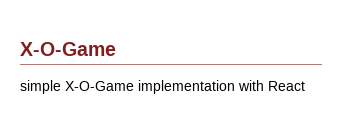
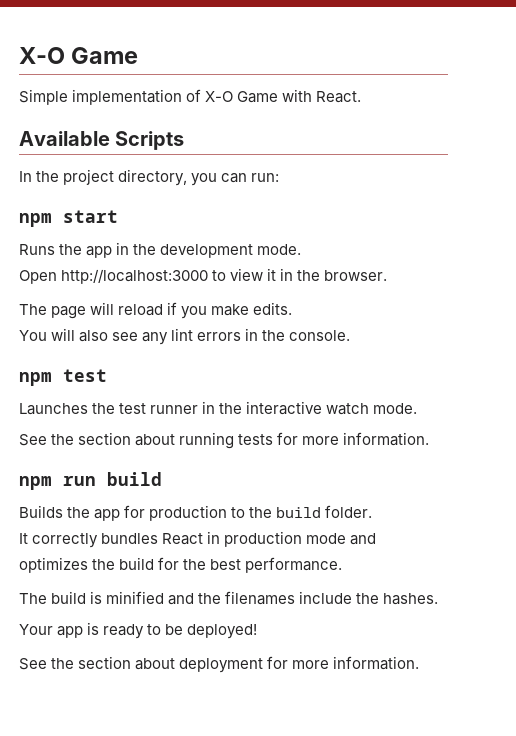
[20,42,116,56] [20,80,305,94] X-O-Game // simple X-O-Game implementation with React -> [19,47,139,64] [19,89,362,105] [19,131,185,150] [19,169,280,186] [19,210,118,227] [19,242,302,258] [19,268,388,284] [19,302,293,319] [19,328,351,345] [19,369,107,386] [19,401,418,415] [19,432,430,449] [19,472,162,490] [19,505,373,521] [19,531,377,548] [19,557,343,573] [19,591,439,605] [19,622,258,639] [19,656,420,673] X-O Game // Simple implementation of X-O Game with React. // Available Scripts // In the project directory, you can run: // npm start // Runs the app in the development mode. // Open http://localhost:3000 to view it in the browser. // The page will reload if you make edits. // You will also see any lint errors in the console. // npm test // Launches the test runner in the interactive watch mode. // See the section about running tests for more information. // npm run build // Builds the app for production to the build folder. // It correctly bundles React in production mode and optimizes the build for the best performance. // The build is minified and the filenames include the hashes. // Your app is ready to be deployed! // See the section about deployment for more information.

